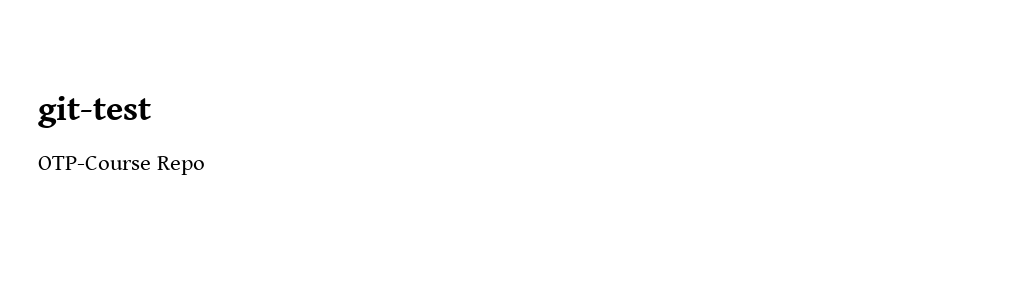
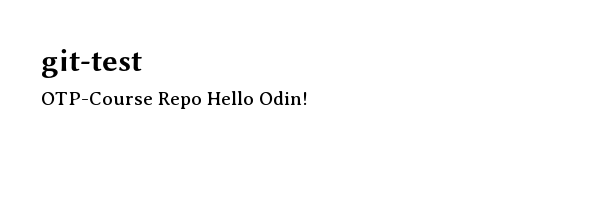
(206, 165) none -> [207,91,309,105] Hello Odin!

